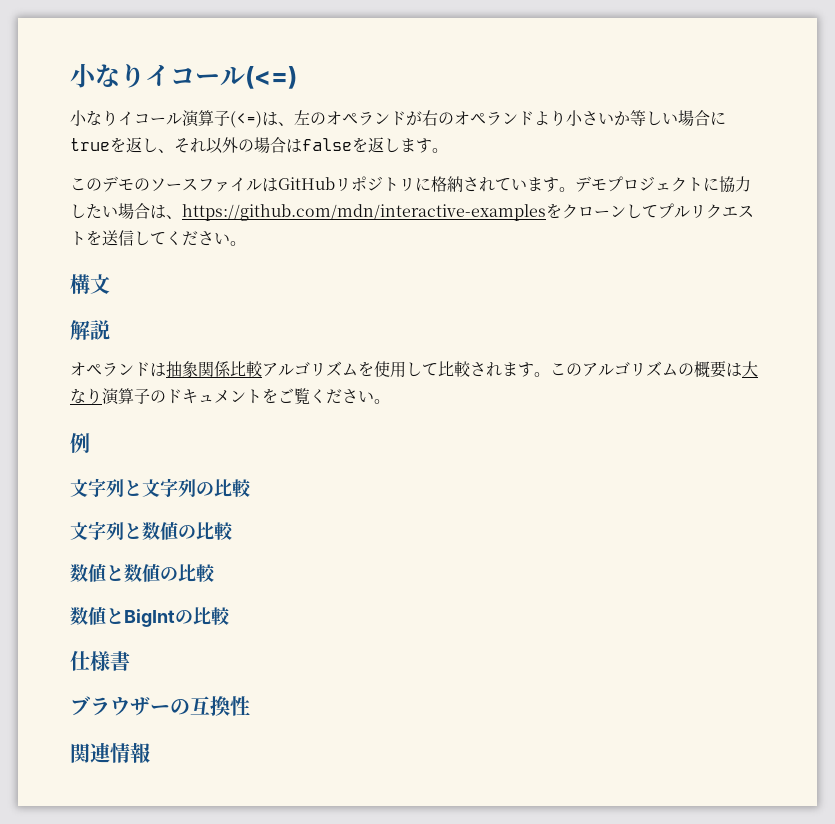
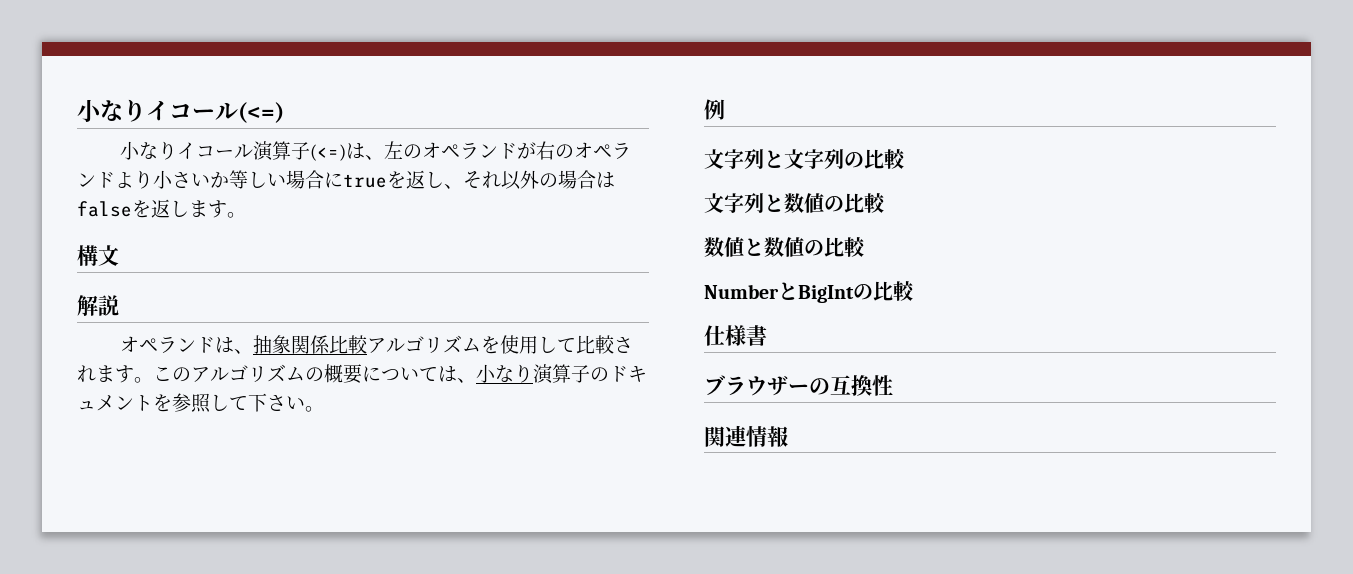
[70,176,751,193] [70,203,754,221] [70,230,246,246] // このデモのソースファイルはGitHubリポジトリに格納されています。デモプロジェクトに協力したい場合は、https://github.com/mdn/interactive-examplesをクローンしてプルリクエストを送信してください。 -> (246, 215) none
(166, 370) none -> [234,349,254,354] 、
[726,361,758,377] は大 -> [362,364,496,383] については、小
[278,388,342,405] ご覧くだ -> [172,393,267,413] 参照して下
[70,607,106,625] 数値 -> [704,284,779,299] Number

